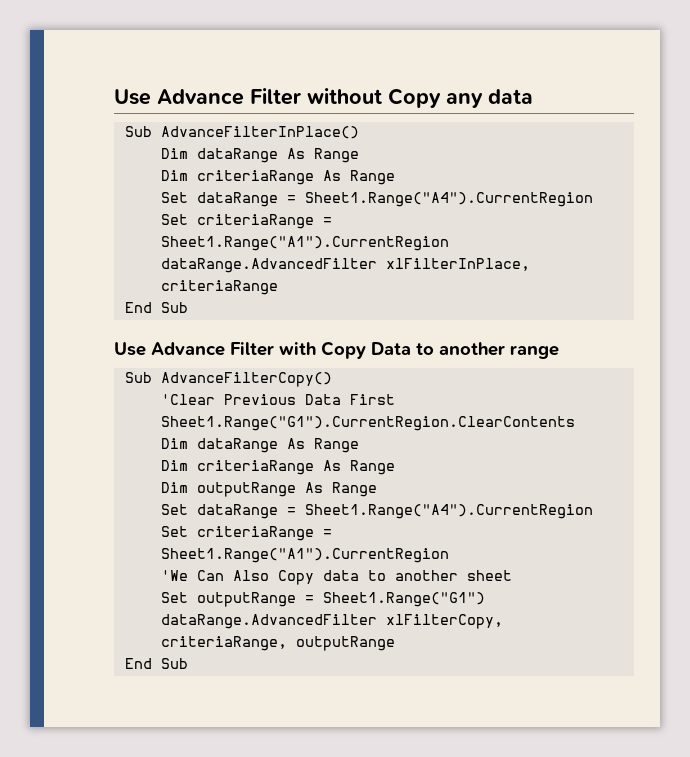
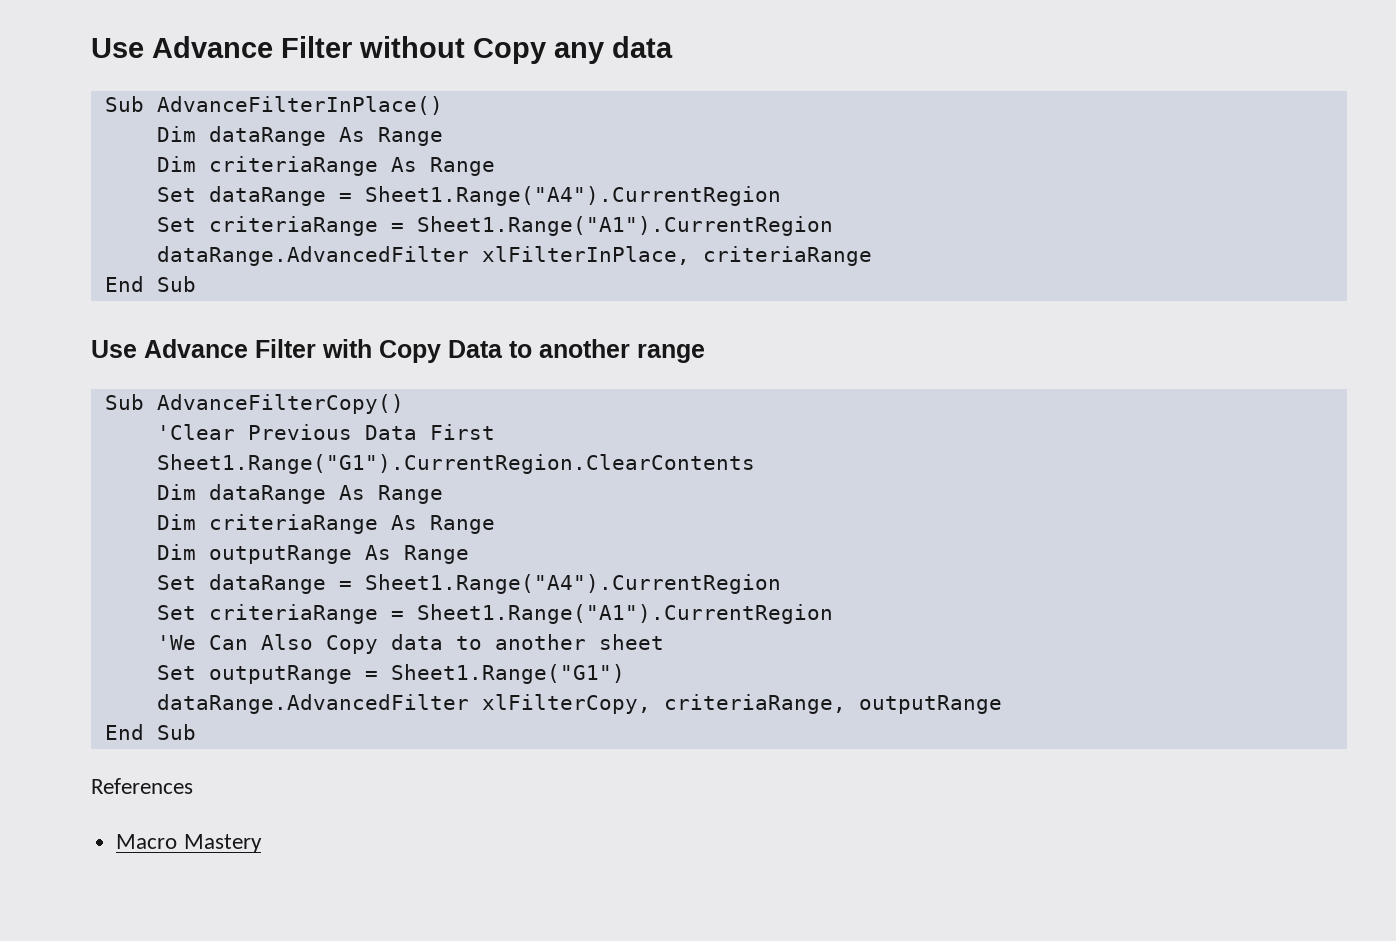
(188, 663) none -> [91,778,193,794] [116,834,262,853] // References // Macro Mastery

